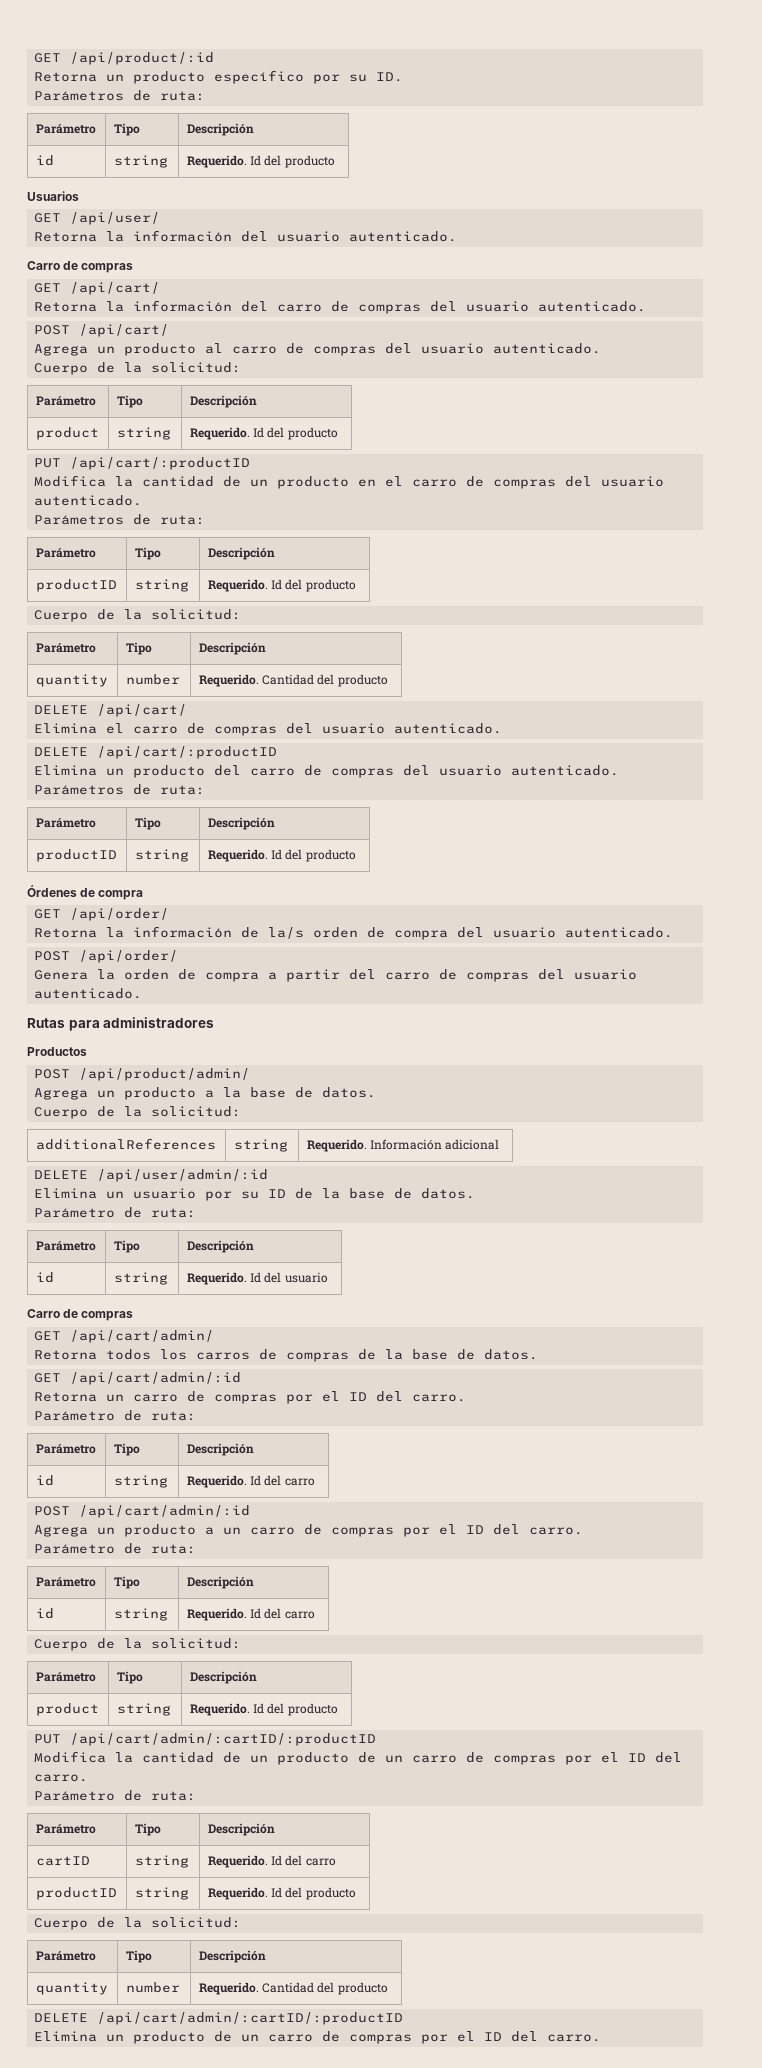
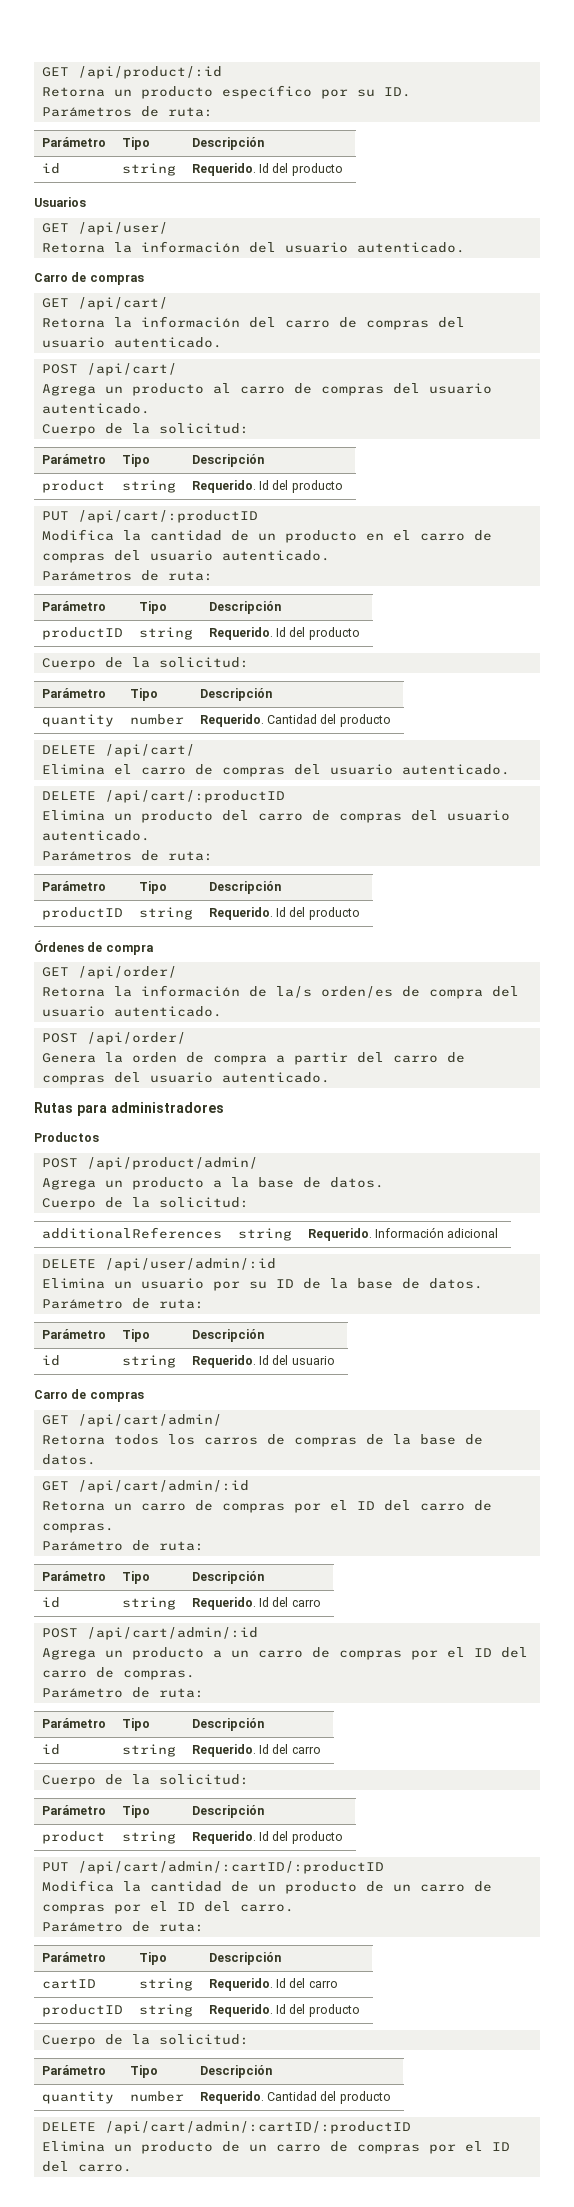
[313,927,359,938] orden -> [320,986,393,998] orden/es
[412,1394,467,1402] carro. -> [419,1500,492,1511] [41,1523,114,1533] carro de compras.
[529,1527,584,1535] carro. -> [41,1667,195,1680] carro de compras.

